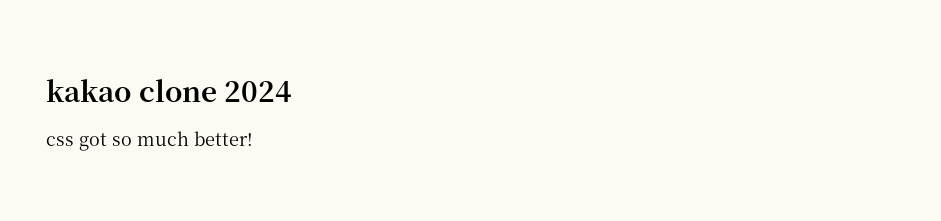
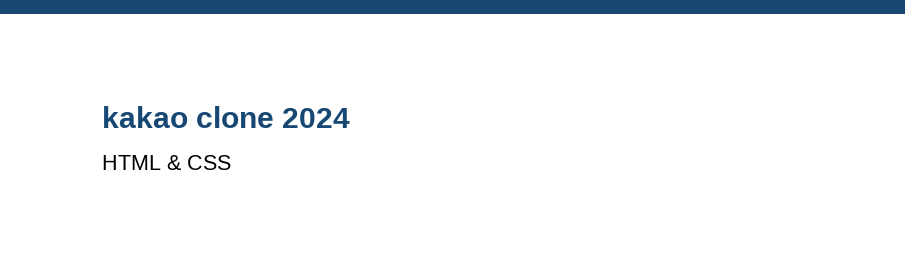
[46,131,253,151] css got so much better! -> [102,155,231,170] HTML & CSS

